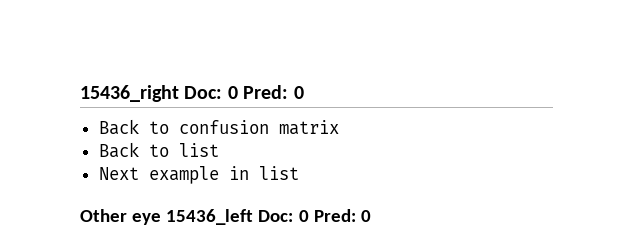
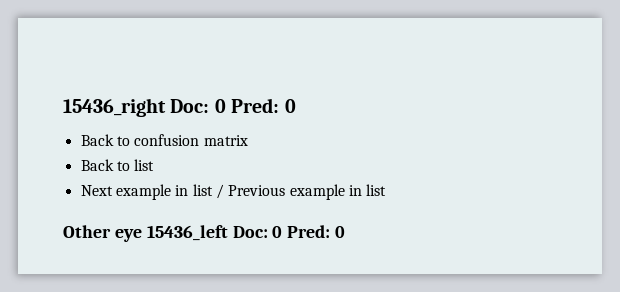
(299, 173) none -> [215,184,387,200] / Previous example in list

